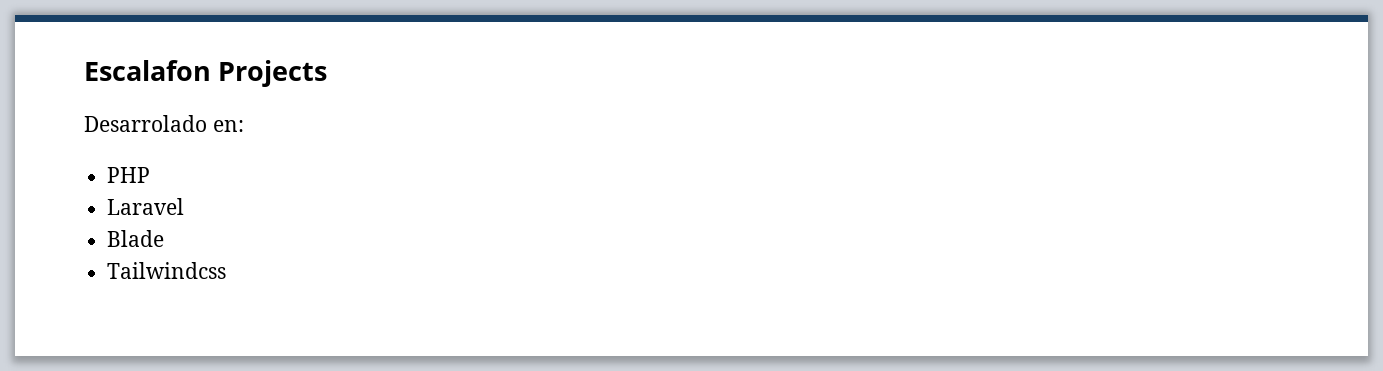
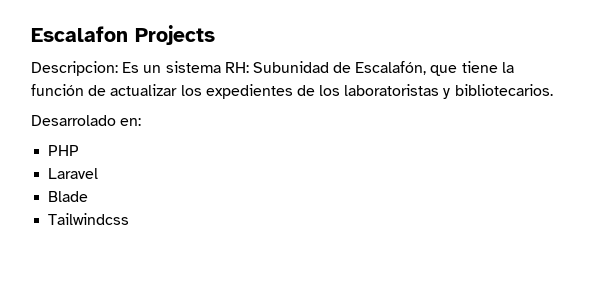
(328, 73) none -> [31,61,514,76] [31,84,553,99] // Descripcion: Es un sistema RH: Subunidad de Escalafón, que tiene la función de actualizar los expedientes de los laboratoristas y bibliotecarios.

